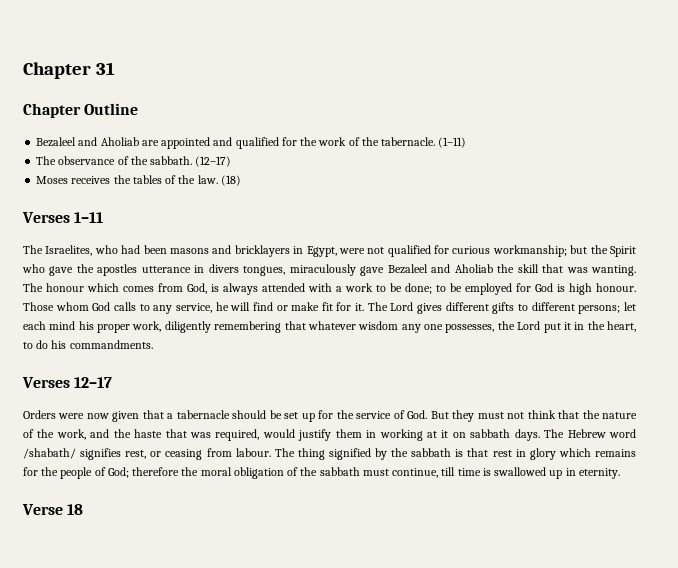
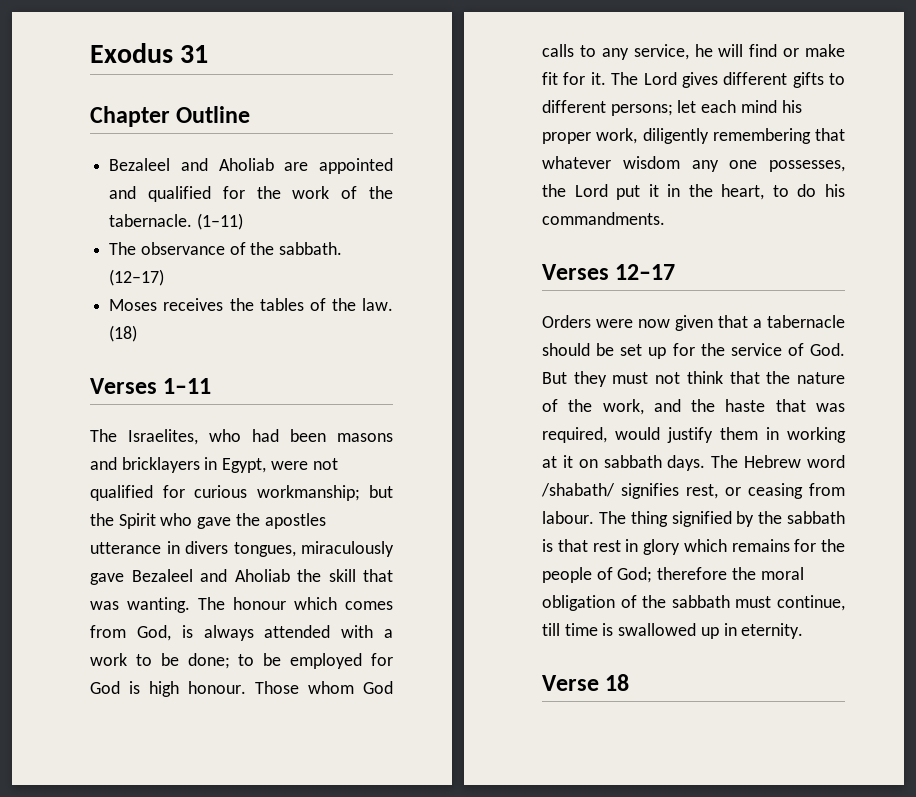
[23,62,91,79] Chapter -> [90,43,173,63] Exodus

